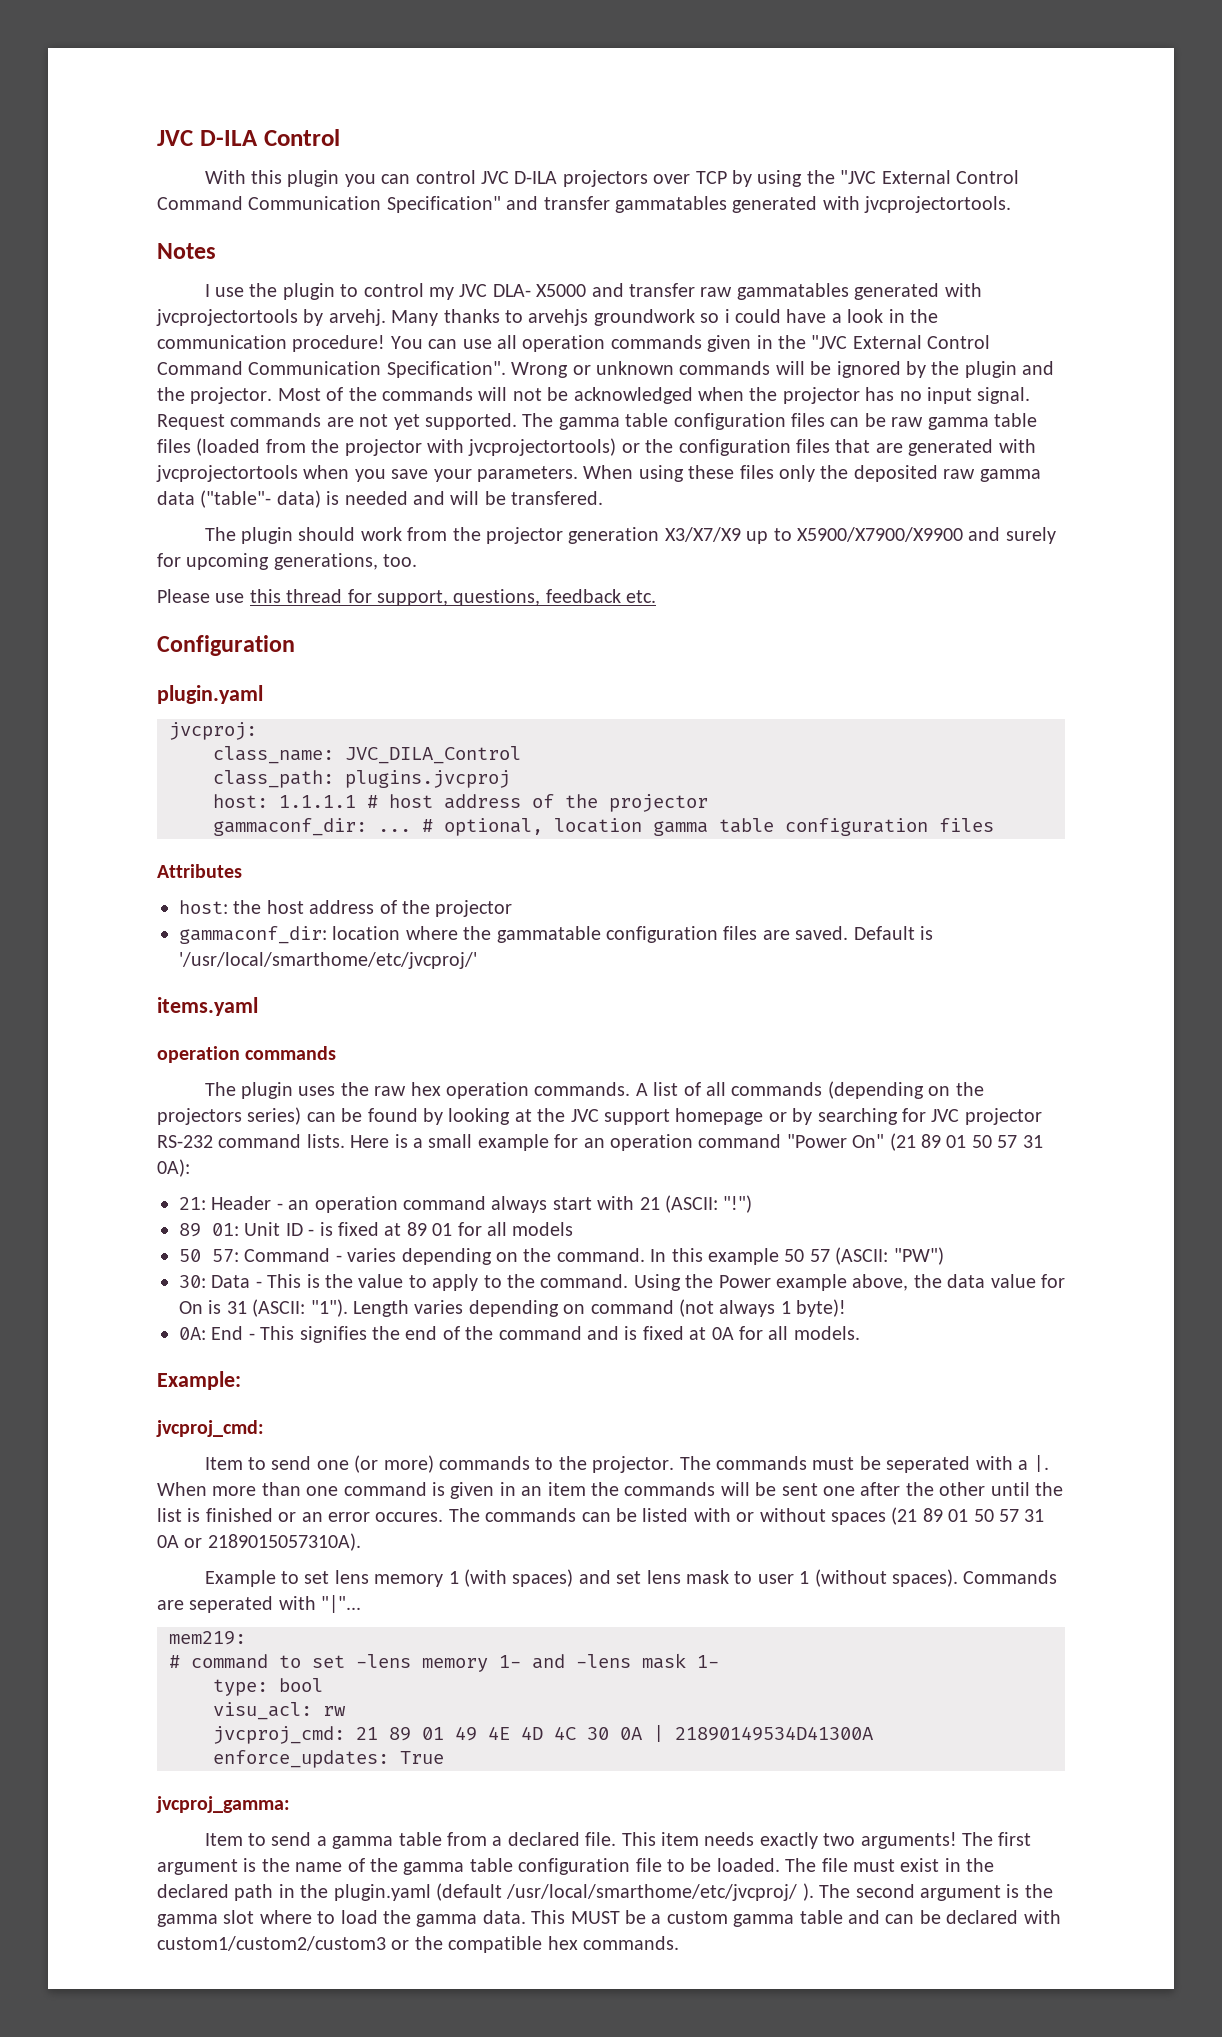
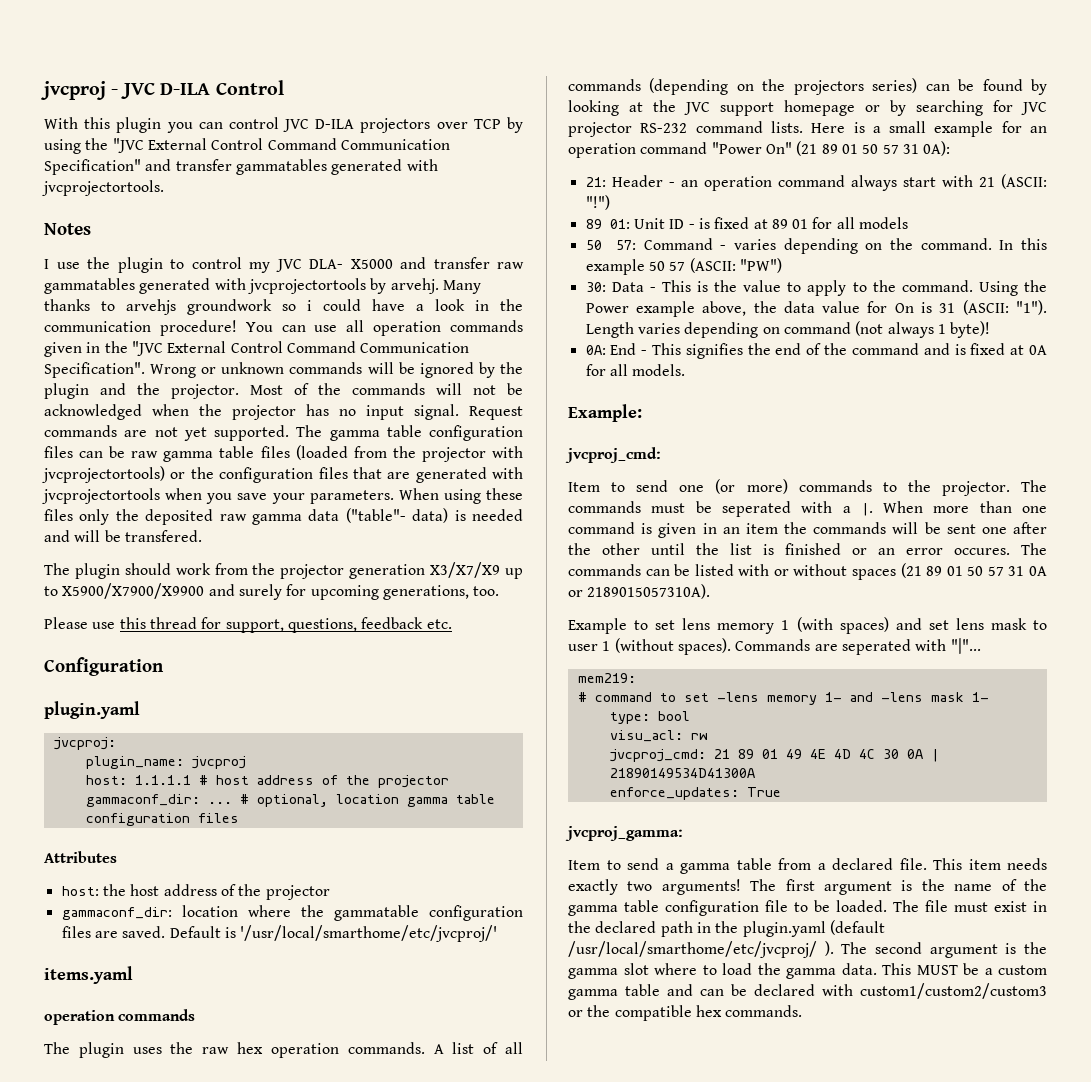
(157, 138) none -> [40,81,119,100] jvcproj -
[213,746,521,764] [213,770,510,788] class_name: JVC_DILA_Control // class_path: plugins.jvcproj -> [85,756,246,769] plugin_name: jvcproj

